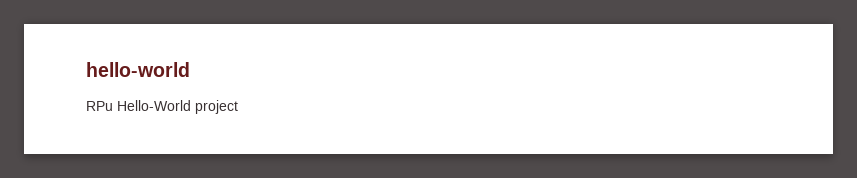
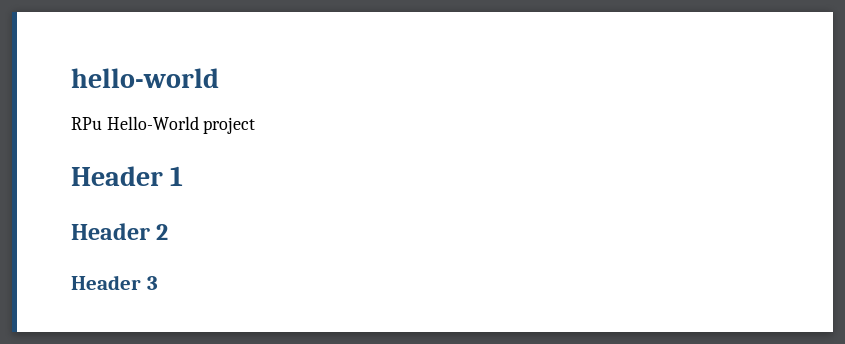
(238, 107) none -> [71,166,184,186] [71,223,169,240] [71,275,158,290] // Header 1 // Header 2 // Header 3

